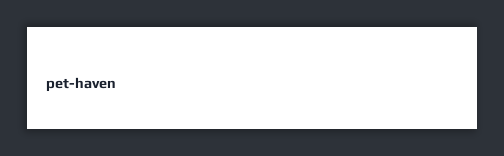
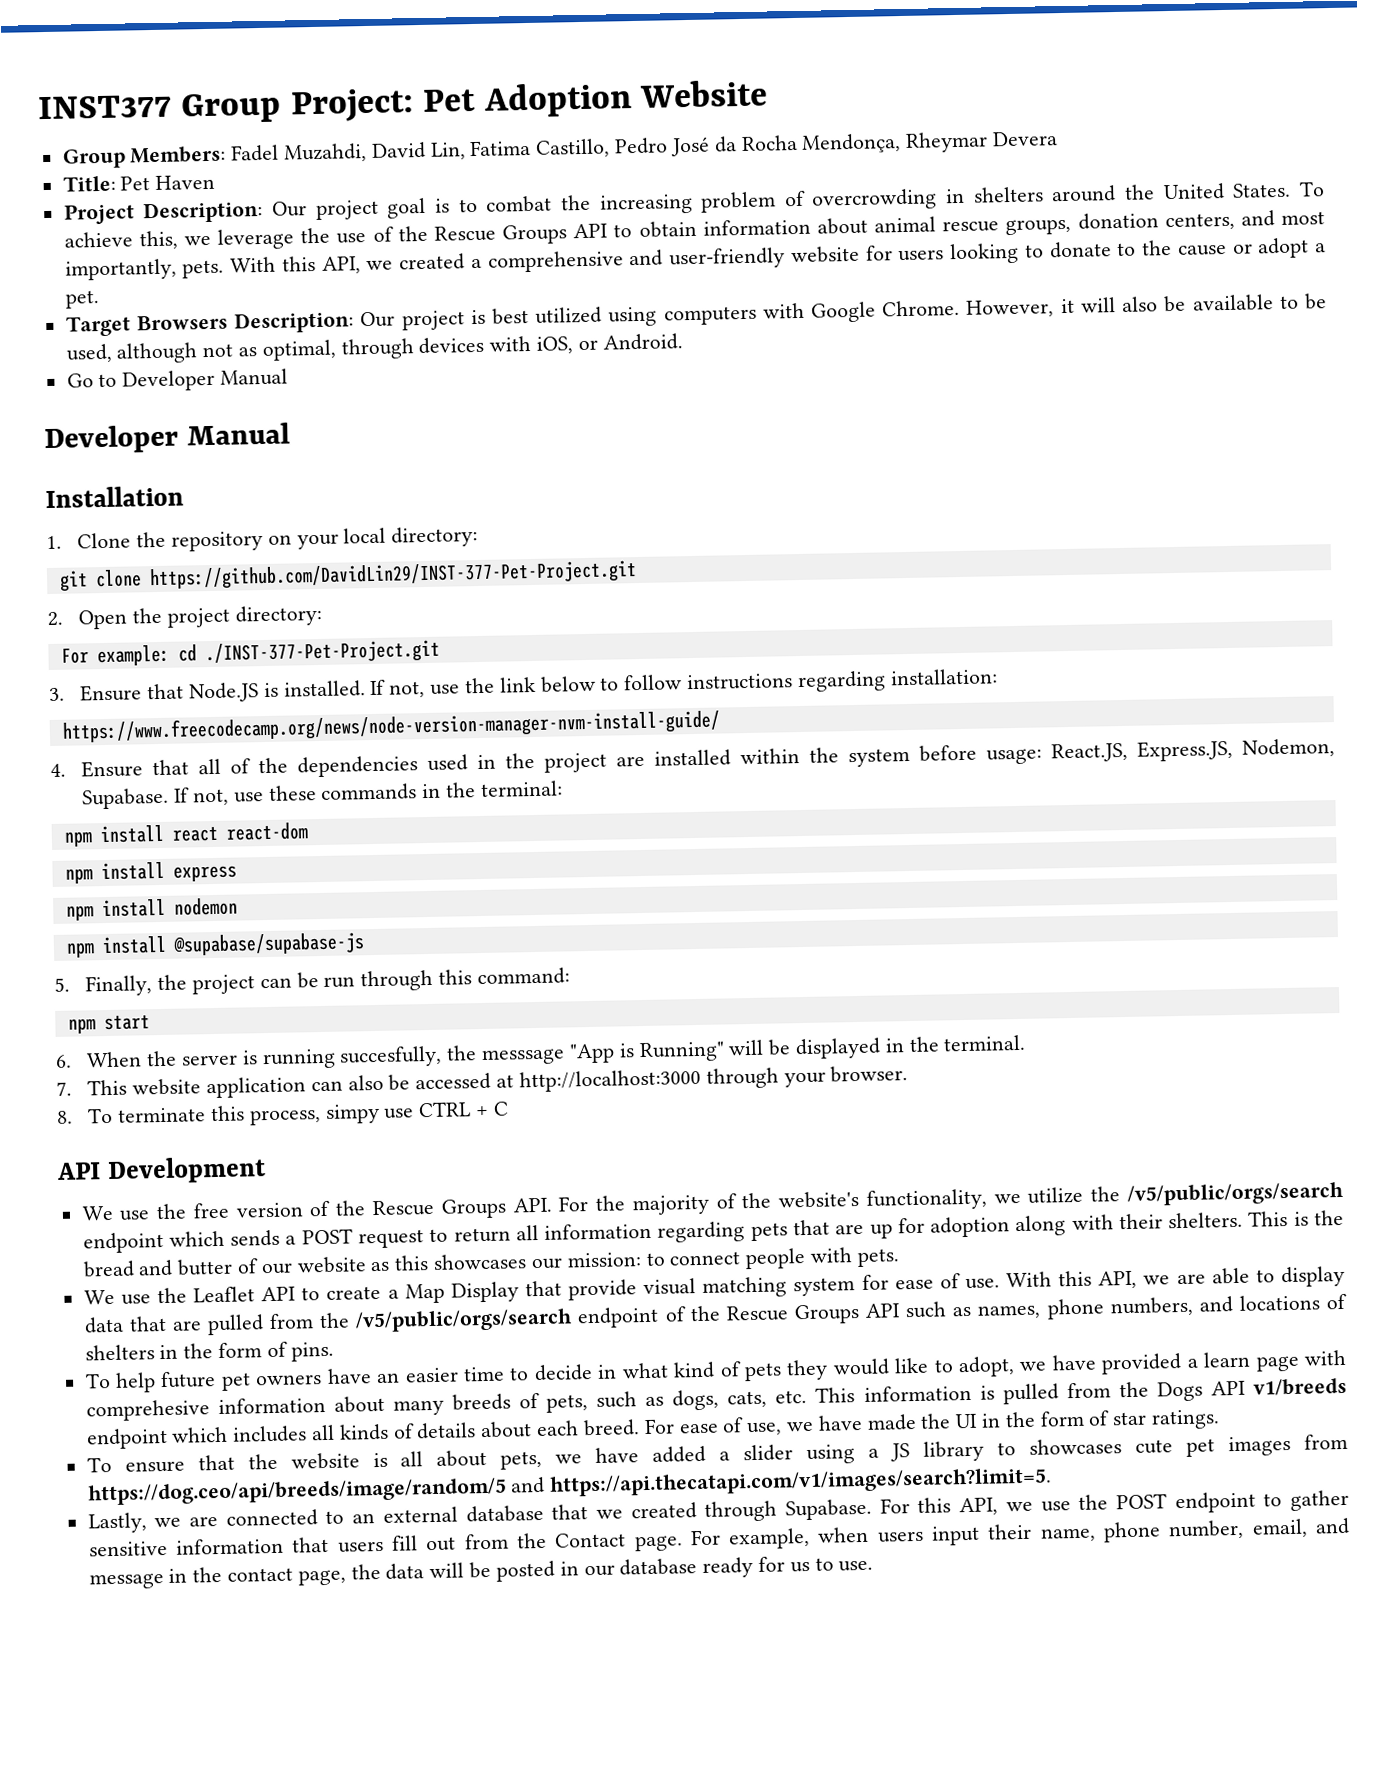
[46,77,116,92] pet-haven -> [38,79,768,124] [62,131,1058,169] [62,174,216,192] [63,181,1325,225] [63,210,1325,250] [64,237,1326,281] [64,290,100,309] [65,293,1327,337] [65,333,683,364] [66,368,289,392] [44,422,290,455] [45,485,184,509] [46,525,479,552] [58,560,637,592] [47,604,322,630] [60,639,440,667] [49,668,998,703] [61,709,721,744] [50,738,1335,778] [82,780,563,810] [63,822,308,847] [64,861,237,884] [65,897,238,921] [65,932,365,958] [54,967,570,997] [67,1015,150,1034] [55,1034,1027,1070] [56,1065,909,1099] [57,1101,509,1126] [56,1156,266,1185] [81,1181,1344,1221] [82,1209,1344,1254] [82,1247,900,1278] [83,1265,1345,1305] [83,1293,1347,1336] [84,1341,334,1362] [84,1349,1347,1393] [85,1377,1348,1422] [85,1409,1220,1450] [86,1433,1349,1473] [87,1467,1053,1506] [87,1489,1350,1534] [88,1517,1351,1557] [88,1556,874,1590] INST377 Group Project: Pet Adoption Website // Group Members: Fadel Muzahdi, David Lin, Fatima Castillo, Pedro José da Rocha Mendonça, Rheymar Devera // Title: Pet Haven // Project Description: Our project goal is to combat the increasing problem of overcrowding in shelters around the United States. To achieve this, we leverage the use of the Rescue Groups API to obtain information about animal rescue groups, donation centers, and most importantly, pets. With this API, we created a comprehensive and user-friendly website for users looking to donate to the cause or adopt a pet. // Target Browsers Description: Our project is best utilized using computers with Google Chrome. However, it will also be available to be used, although not as optimal, through devices with iOS, or Android. // Go to Developer Manual // Developer Manual // Installation // 1. Clone the repository on your local directory: // git clone https://github.com/DavidLin29/INST-377-Pet-Project.git // 2. Open the project directory: // For example: cd ./INST-377-Pet-Project.git // 3. Ensure that Node.JS is installed. If not, use the link below to follow instructions regarding installation: // https://www.freecodecamp.org/news/node-version-manager-nvm-install-guide/ // 4. Ensure that all of the dependencies used in the project are installed within the system before usage: React.JS, Express.JS, Nodemon, Supabase. If not, use these commands in the terminal: // npm install react react-dom // npm install express // npm install nodemon // npm install @supabase/supabase-js // 5. Finally, the project can be run through this command: // npm start // 6. When the server is running succesfully, the messsage "App is Running" will be displayed in the terminal. // 7. This website application can also be accessed at http://localhost:3000 through your browser. // 8. To terminate this process, simpy use CTRL + C // API Development // We use the free version of the Rescue Groups API. For the majority of the website's functionality, we utilize the /v5/public/orgs/search endpoint which sends a POST request to return all information regarding pets that are up for adoption along with their shelters. This is the bread and butter of our website as this showcases our mission: to connect people with pets. // We use the Leaflet API to create a Map Display that provide visual matching system for ease of use. With this API, we are able to display data that are pulled from the /v5/public/orgs/search endpoint of the Rescue Groups API such as names, phone numbers, and locations of shelters in the form of pins. // To help future pet owners have an easier time to decide in what kind of pets they would like to adopt, we have provided a learn page with comprehesive information about many breeds of pets, such as dogs, cats, etc. This information is pulled from the Dogs API v1/breeds endpoint which includes all kinds of details about each breed. For ease of use, we have made the UI in the form of star ratings. // To ensure that the website is all about pets, we have added a slider using a JS library to showcases cute pet images from https://dog.ceo/api/breeds/image/random/5 and https://api.thecatapi.com/v1/images/search?limit=5. // Lastly, we are connected to an external database that we created through Supabase. For this API, we use the POST endpoint to gather sensitive information that users fill out from the Contact page. For example, when users input their name, phone number, email, and message in the contact page, the data will be posted in our database ready for us to use.

